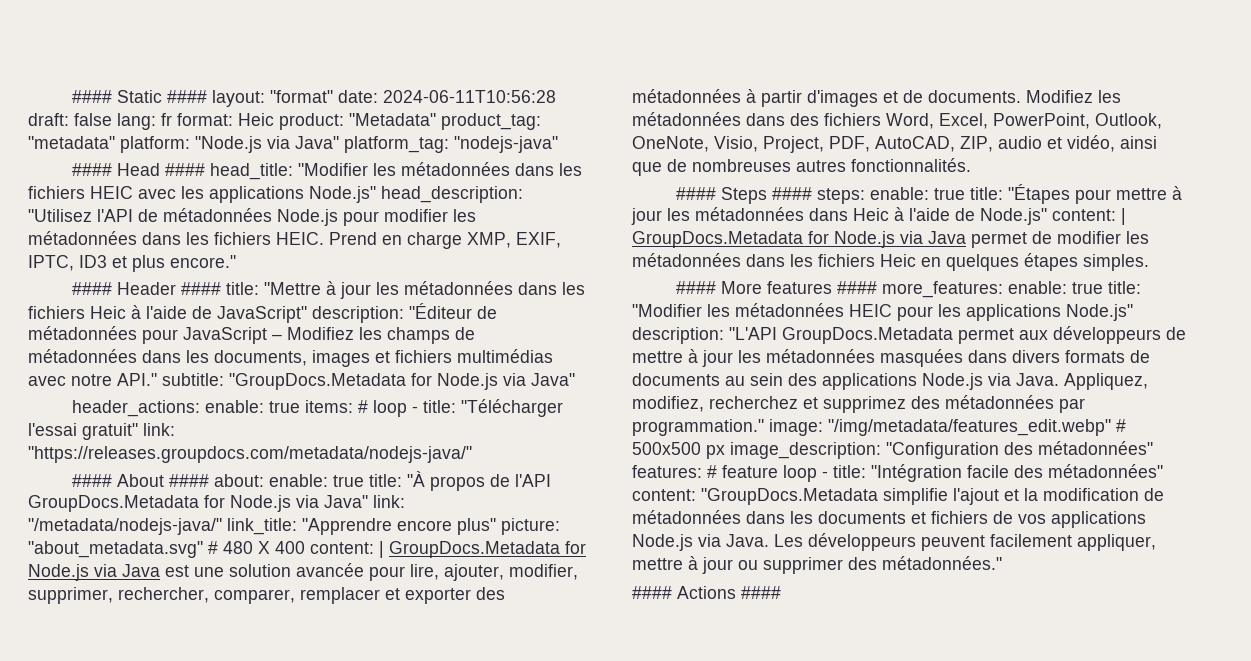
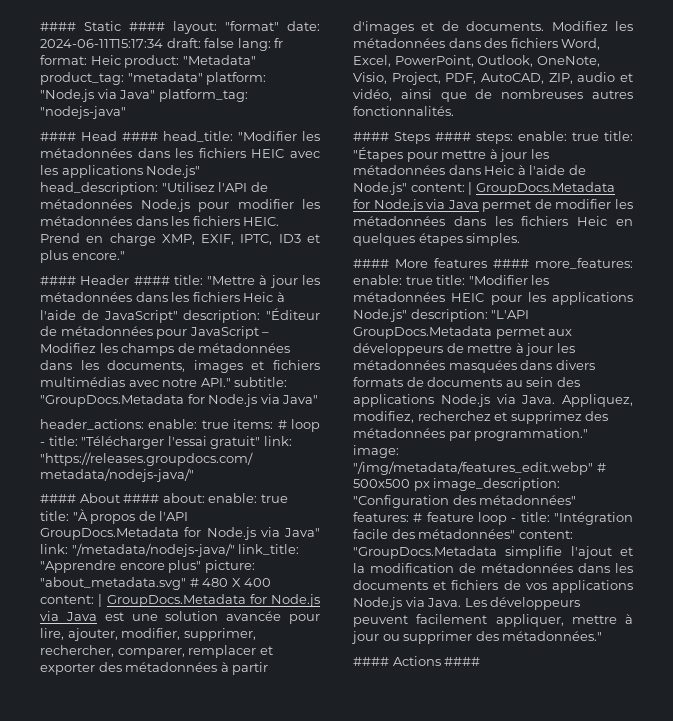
[382,90,556,103] 2024-06-11T10:56:28 -> [40,39,163,48] 2024-06-11T15:17:34

